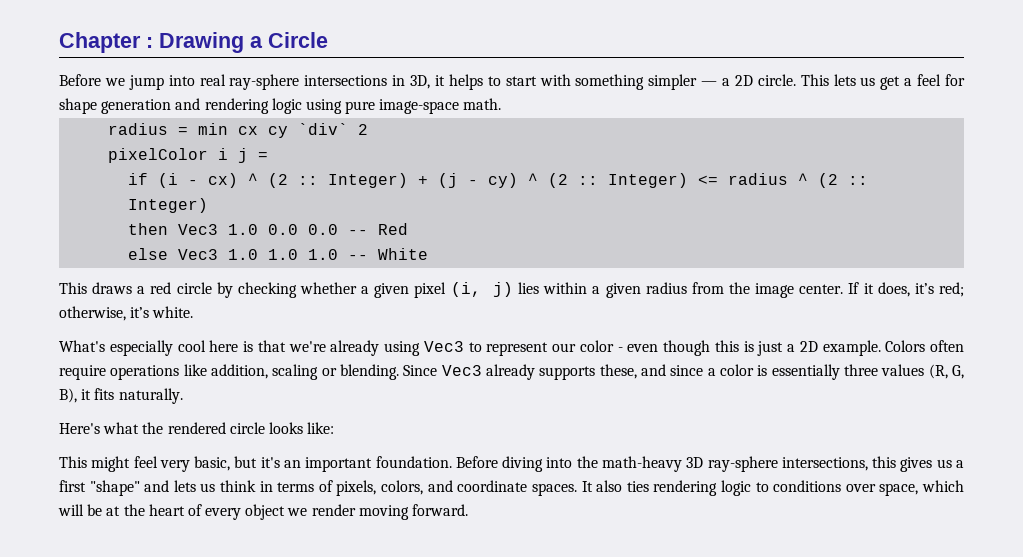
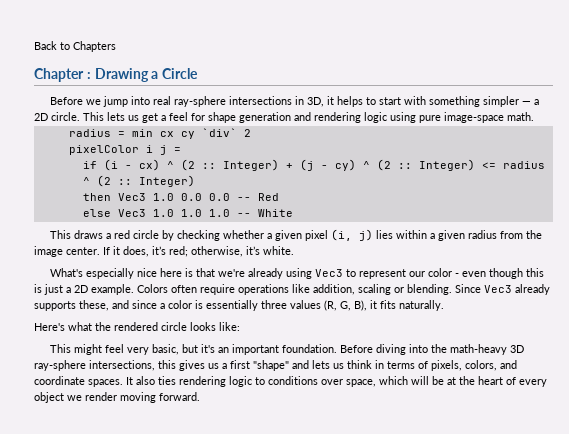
(59, 42) none -> [34,41,116,52] Back to Chapters //
[177,340,206,352] cool -> [136,268,157,277] nice

